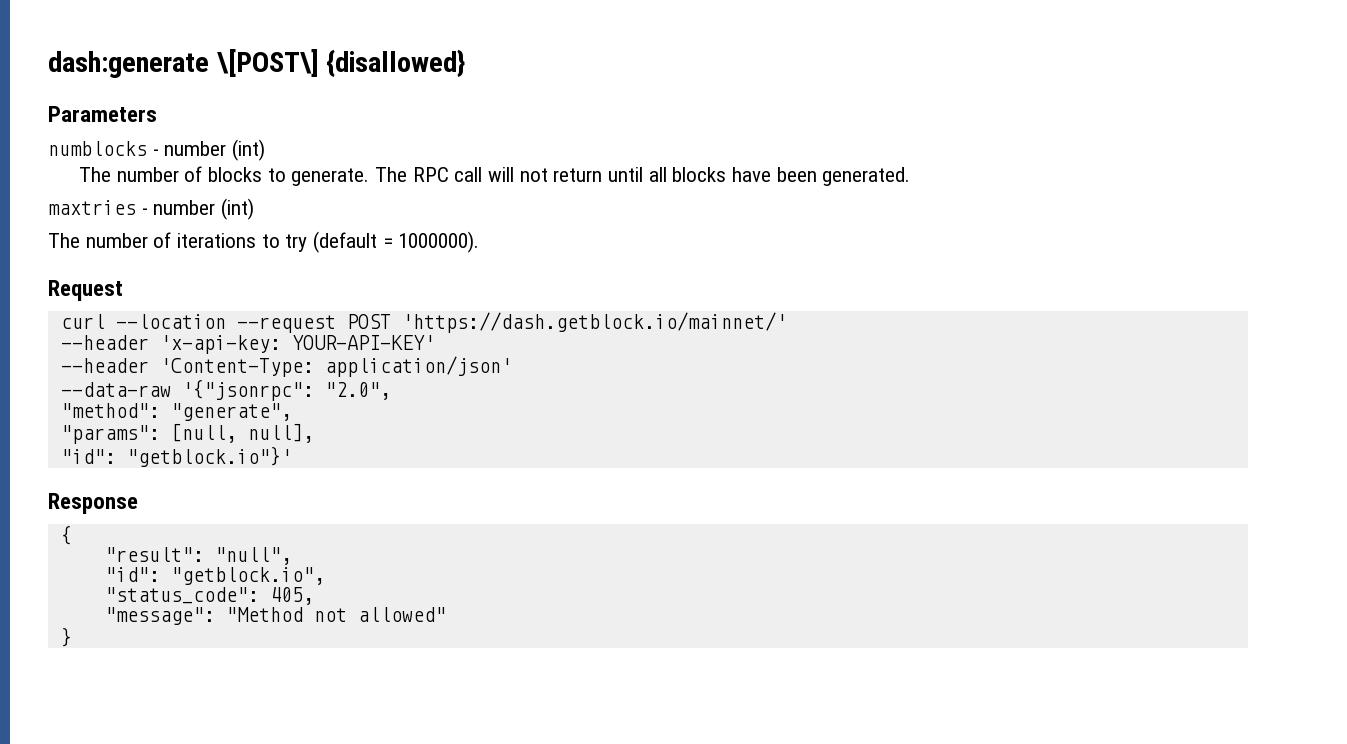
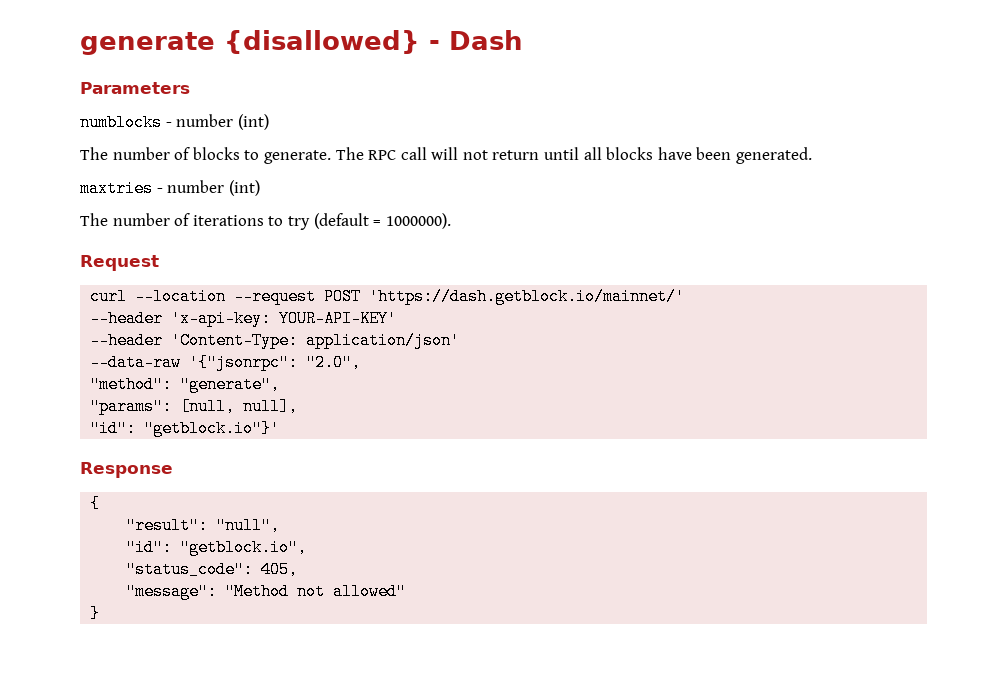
[48,49,319,78] dash:generate \[POST\] -> [80,32,215,55] generate
(466, 63) none -> [429,30,523,50] - Dash

